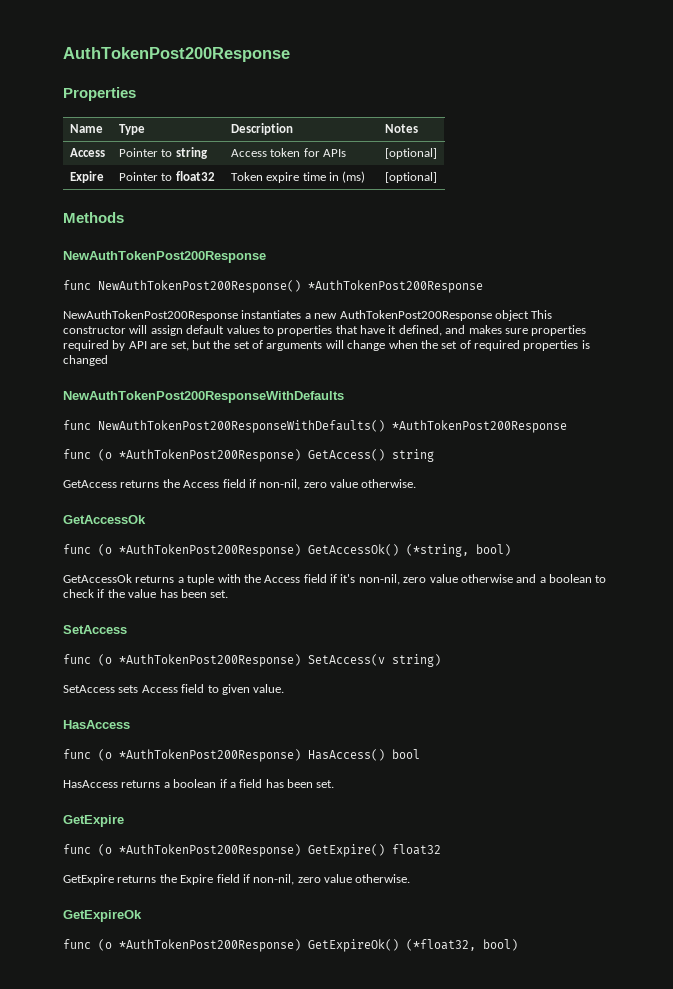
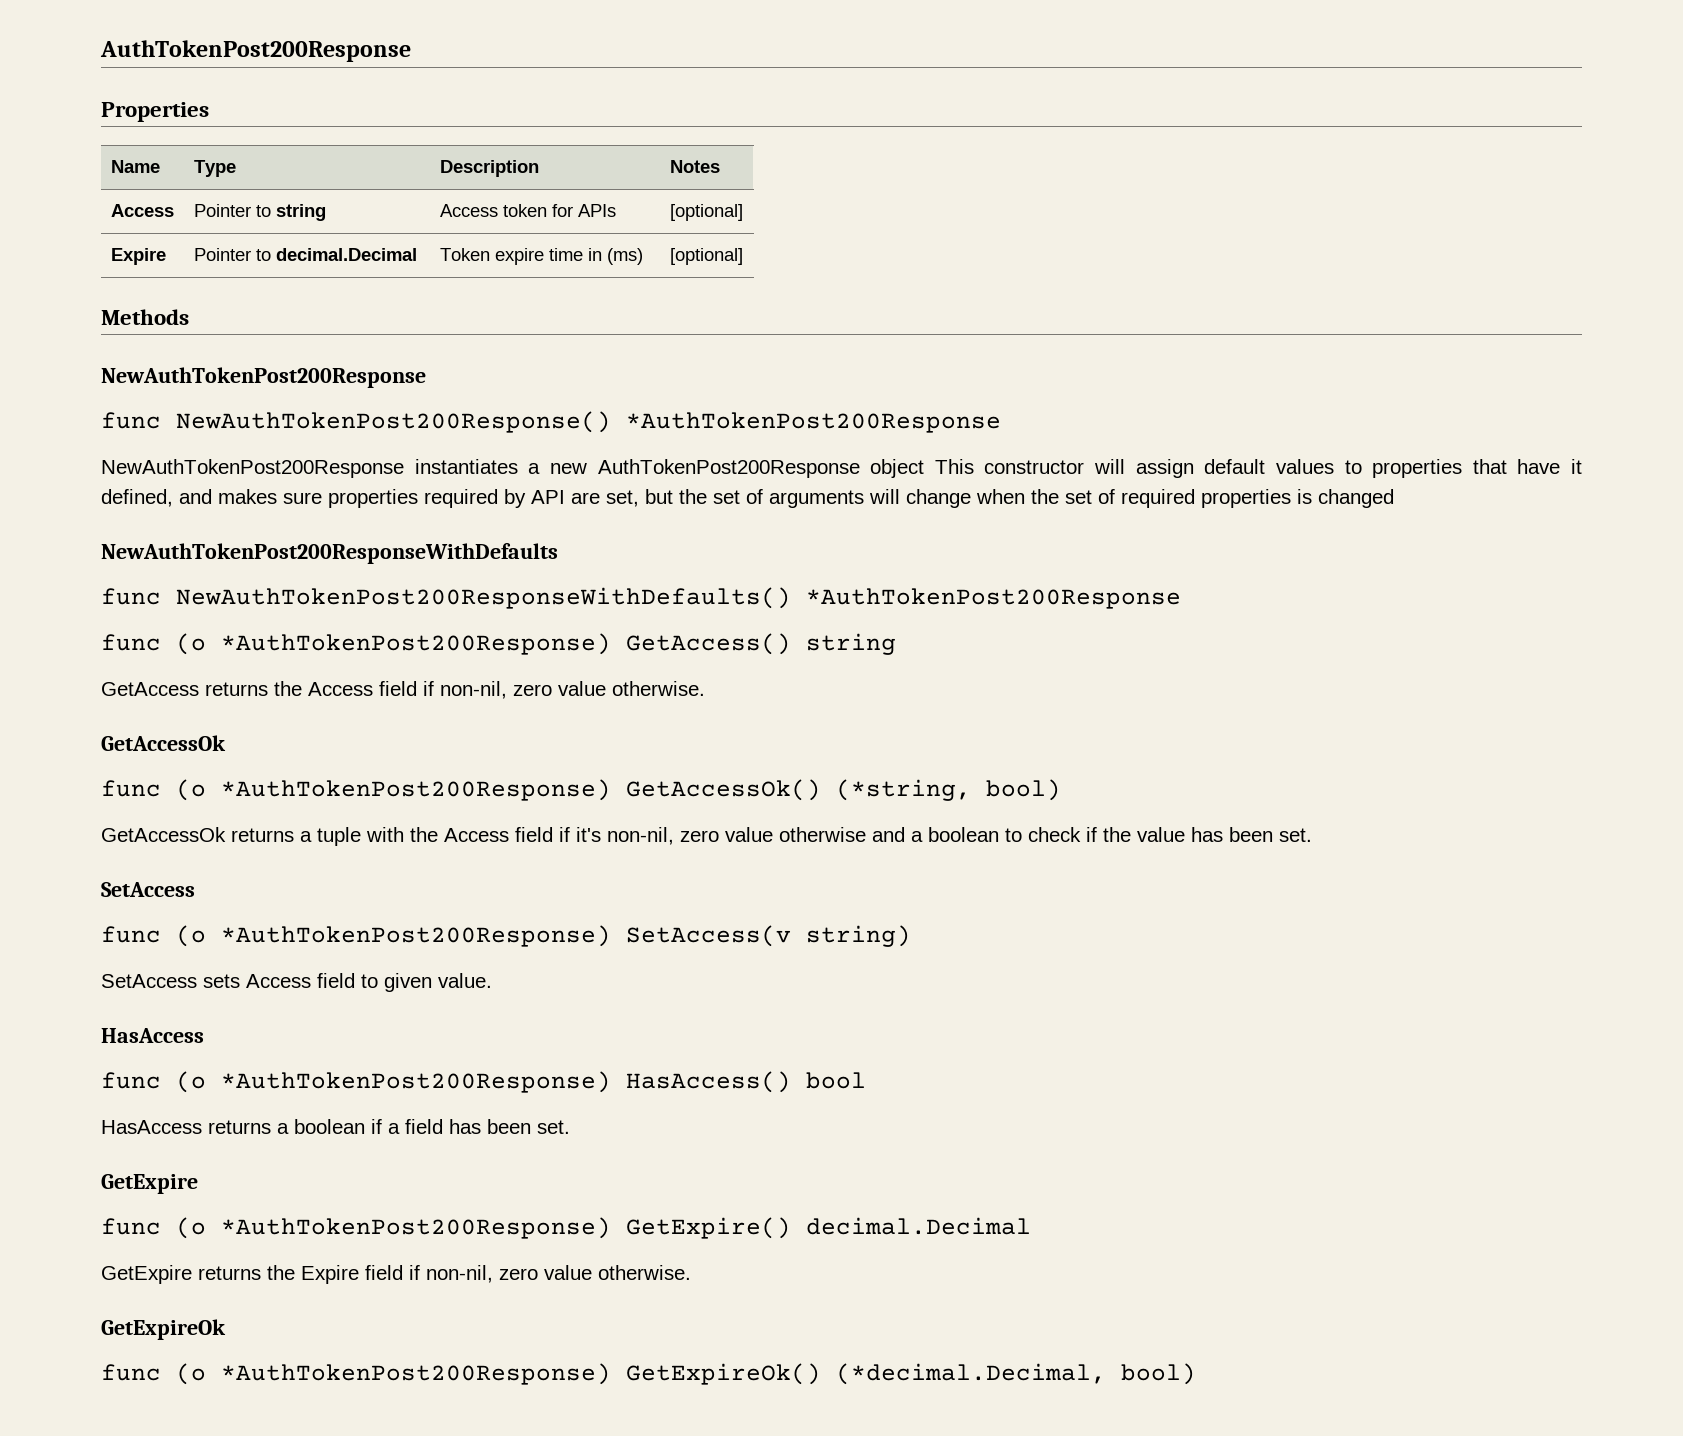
[175,171,215,181] float32 -> [275,248,417,261] decimal.Decimal
[392,844,441,855] float32 -> [806,1217,1031,1235] decimal.Decimal
[406,939,476,951] (*float32, -> [836,1363,1106,1385] (*decimal.Decimal,

